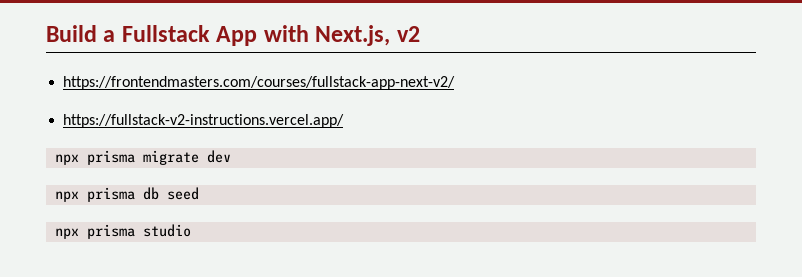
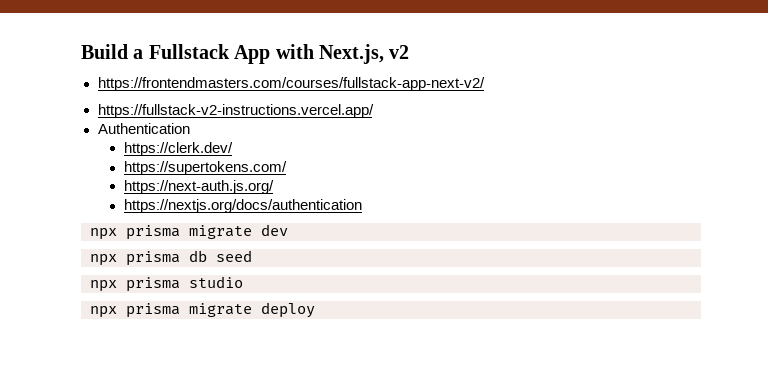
(345, 121) none -> [97,123,190,134] [123,142,233,156] [123,161,287,175] [123,180,274,194] [123,199,362,213] // Authentication // https://clerk.dev/ // https://supertokens.com/ // https://next-auth.js.org/ // https://nextjs.org/docs/authentication
(192, 230) none -> [90,302,315,318] // npx prisma migrate deploy

